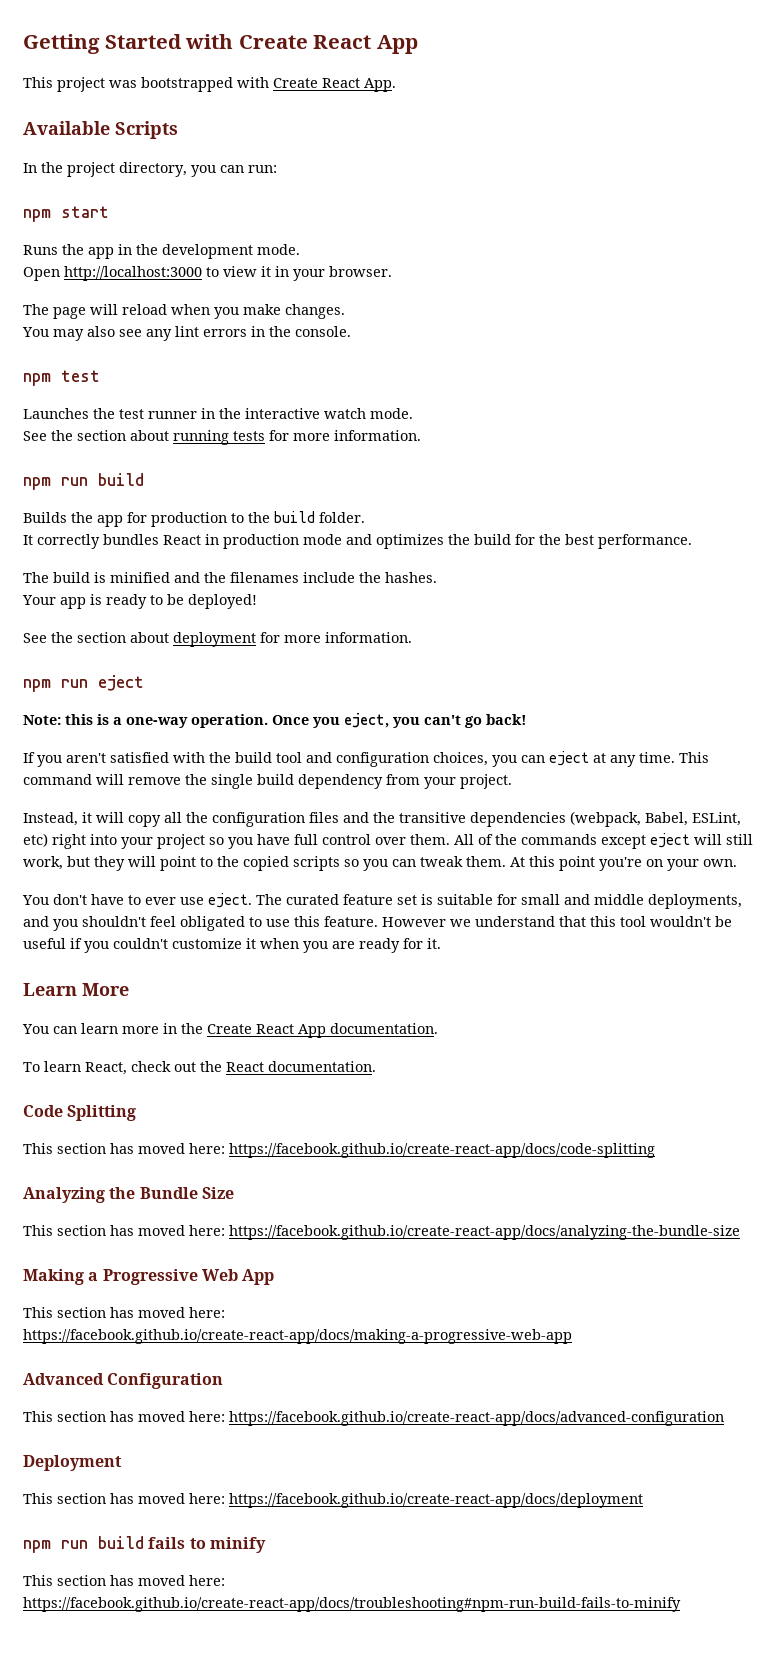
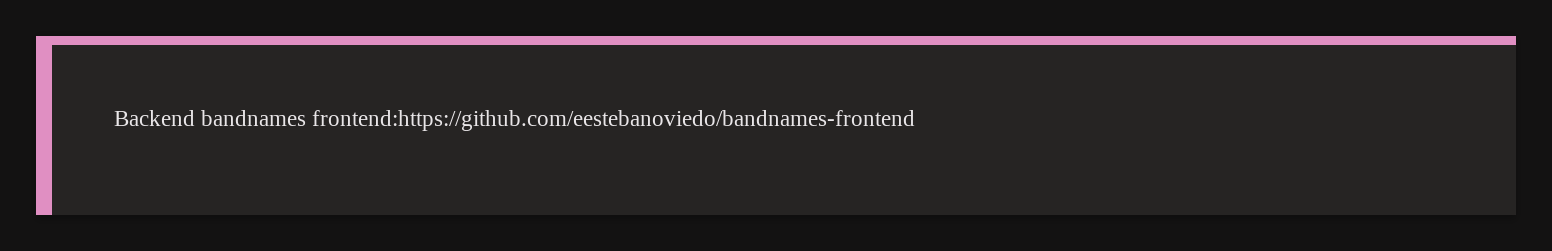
[23,34,418,54] [23,77,396,92] [23,121,178,139] [23,162,277,177] [23,206,109,222] [23,244,300,259] [23,266,392,281] [23,304,345,319] [22,326,351,341] [23,370,100,386] [23,408,413,419] [23,430,421,445] [23,473,144,490] [23,511,365,527] [23,534,692,549] [23,572,437,583] [22,594,257,609] [23,632,412,647] [23,675,144,692] [23,713,527,728] [23,751,709,767] [23,774,512,789] [23,811,741,827] [23,833,753,849] [23,856,737,871] [22,893,742,909] [23,916,732,931] [23,938,441,953] [23,983,129,996] [22,1023,438,1038] [23,1061,376,1075] [23,1105,137,1121] [23,1143,655,1158] [23,1187,234,1203] [23,1225,740,1240] [23,1269,275,1285] [23,1307,225,1318] [23,1329,572,1344] [23,1373,224,1389] [23,1411,724,1426] [23,1455,122,1471] [23,1493,643,1508] [23,1536,266,1553] [23,1575,225,1586] [23,1597,681,1612] Getting Started with Create React App // This project was bootstrapped with Create React App. // Available Scripts // In the project directory, you can run: // npm start // Runs the app in the development mode. // Open http://localhost:3000 to view it in your browser. // The page will reload when you make changes. // You may also see any lint errors in the console. // npm test // Launches the test runner in the interactive watch mode. // See the section about running tests for more information. // npm run build // Builds the app for production to the build folder. // It correctly bundles React in production mode and optimizes the build for the best performance. // The build is minified and the filenames include the hashes. // Your app is ready to be deployed! // See the section about deployment for more information. // npm run eject // Note: this is a one-way operation. Once you eject, you can't go back! // If you aren't satisfied with the build tool and configuration choices, you can eject at any time. This command will remove the single build dependency from your project. // Instead, it will copy all the configuration files and the transitive dependencies (webpack, Babel, ESLint, etc) right into your project so you have full control over them. All of the commands except eject will still work, but they will point to the copied scripts so you can tweak them. At this point you're on your own. // You don't have to ever use eject. The curated feature set is suitable for small and middle deployments, and you shouldn't feel obligated to use this feature. However we understand that this tool wouldn't be useful if you couldn't customize it when you are ready for it. // Learn More // You can learn more in the Create React App documentation. // To learn React, check out the React documentation. // Code Splitting // This section has moved here: https://facebook.github.io/create-react-app/docs/code-splitting // Analyzing the Bundle Size // This section has moved here: https://facebook.github.io/create-react-app/docs/analyzing-the-bundle-size // Making a Progressive Web App // This section has moved here: https://facebook.github.io/create-react-app/docs/making-a-progressive-web-app // Advanced Configuration // This section has moved here: https://facebook.github.io/create-react-app/docs/advanced-configuration // Deployment // This section has moved here: https://facebook.github.io/create-react-app/docs/deployment // npm run build fails to minify // This section has moved here: https://facebook.github.io/create-react-app/docs/troubleshooting#npm-run-build-fails-to-minify -> [114,110,916,131] Backend bandnames frontend:https://github.com/eestebanoviedo/bandnames-frontend

